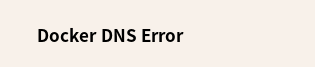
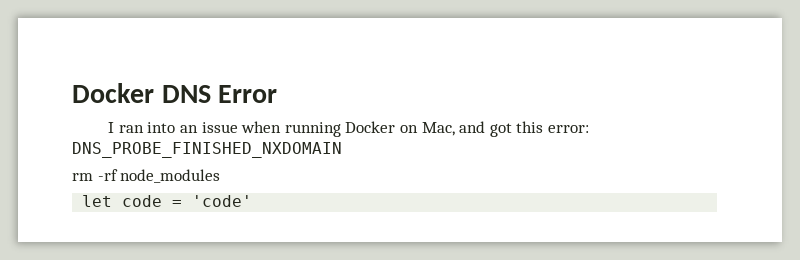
(185, 35) none -> [108,121,589,137] [72,142,342,158] [72,169,221,183] [82,195,253,207] // I ran into an issue when running Docker on Mac, and got this error: DNS_PROBE_FINISHED_NXDOMAIN // rm -rf node_modules // let code = 'code'

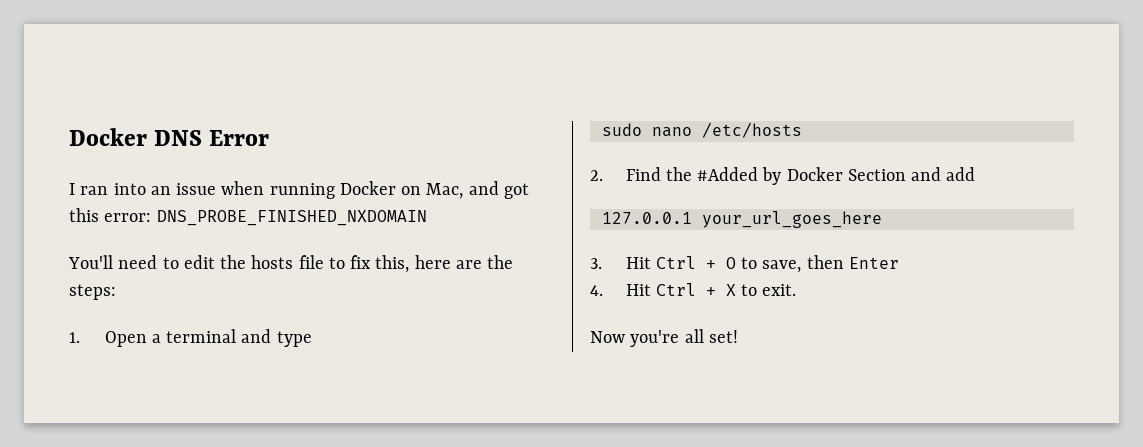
[72,169,221,183] [82,195,253,207] rm -rf node_modules // let code = 'code' -> [68,255,514,273] [69,284,116,300] [69,329,312,347] [601,122,802,138] [590,167,976,185] [601,211,882,228] [590,255,899,273] [590,283,797,296] [590,329,738,347] You'll need to edit the hosts file to fix this, here are the steps: // 1. Open a terminal and type // sudo nano /etc/hosts // 2. Find the #Added by Docker Section and add // 127.0.0.1 your_url_goes_here // 3. Hit Ctrl + O to save, then Enter // 4. Hit Ctrl + X to exit. // Now you're all set!

